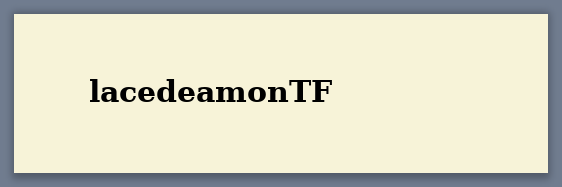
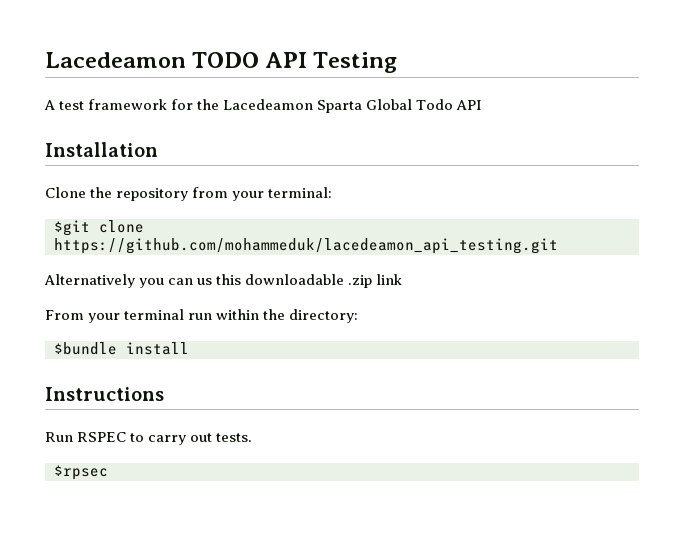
[89,79,332,102] lacedeamonTF -> [45,52,398,73] [44,99,483,113] [45,142,158,157] [45,187,333,201] [54,220,144,236] [54,238,558,254] [44,274,403,288] [45,309,359,323] [54,342,189,355] [45,387,164,401] [45,432,253,445] [54,465,108,480] Lacedeamon TODO API Testing // A test framework for the Lacedeamon Sparta Global Todo API // Installation // Clone the repository from your terminal: // $git clone https://github.com/mohammeduk/lacedeamon_api_testing.git // Alternatively you can us this downloadable .zip link // From your terminal run within the directory: // $bundle install // Instructions // Run RSPEC to carry out tests. // $rpsec

